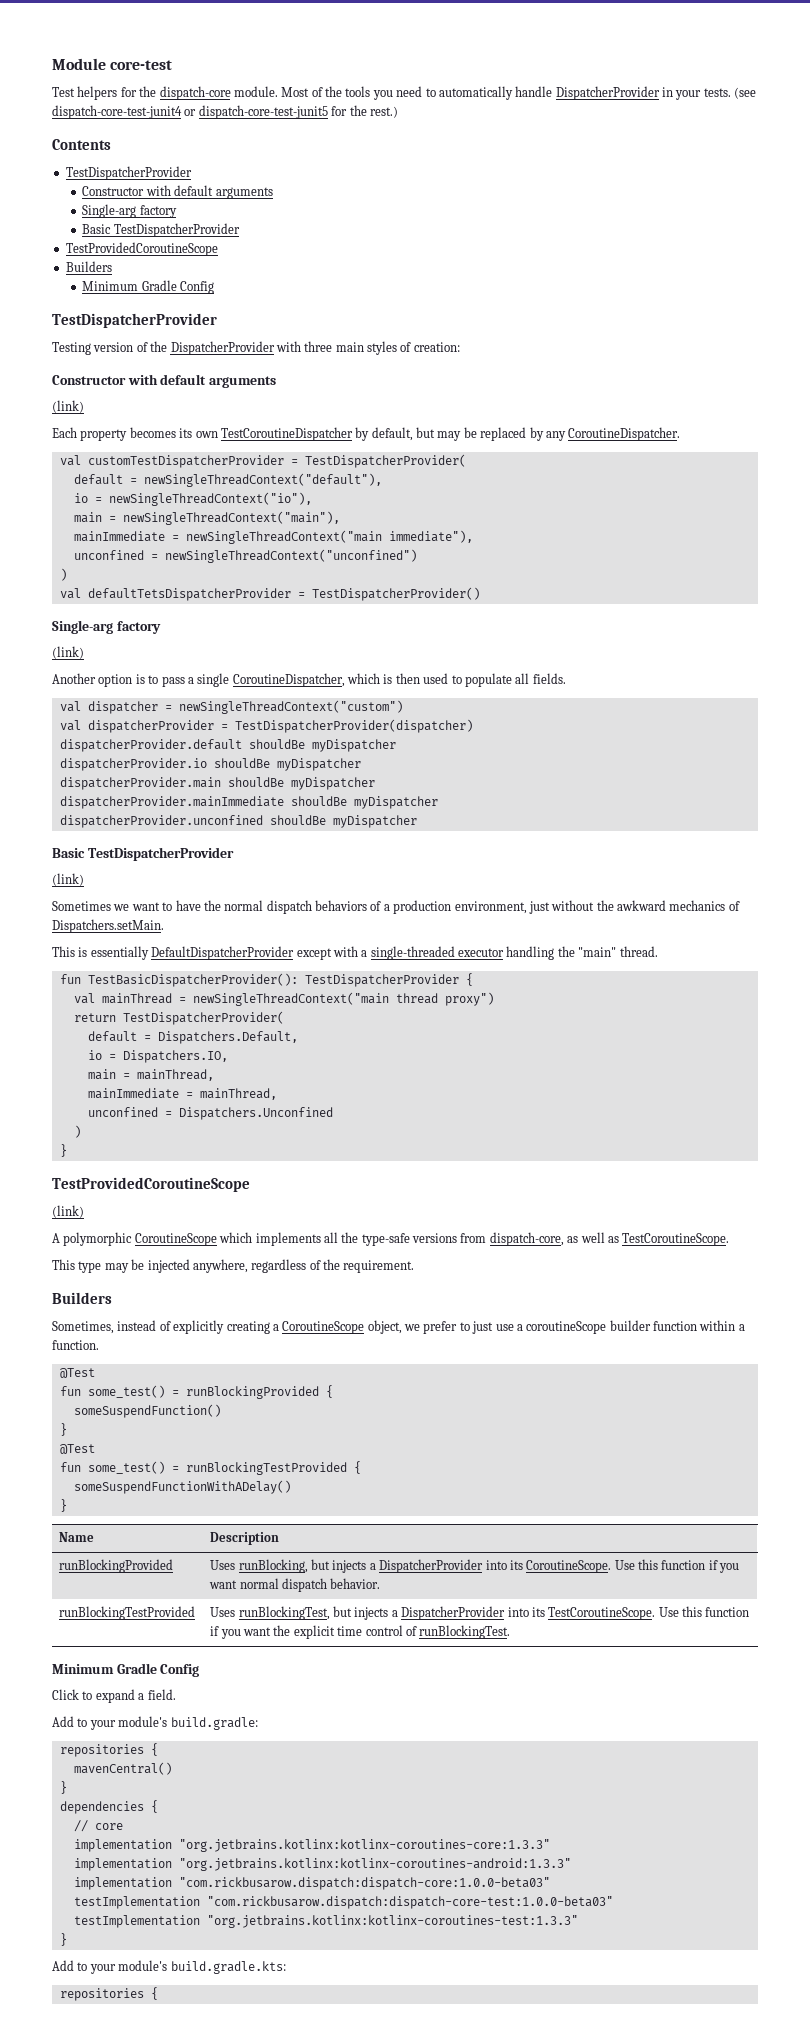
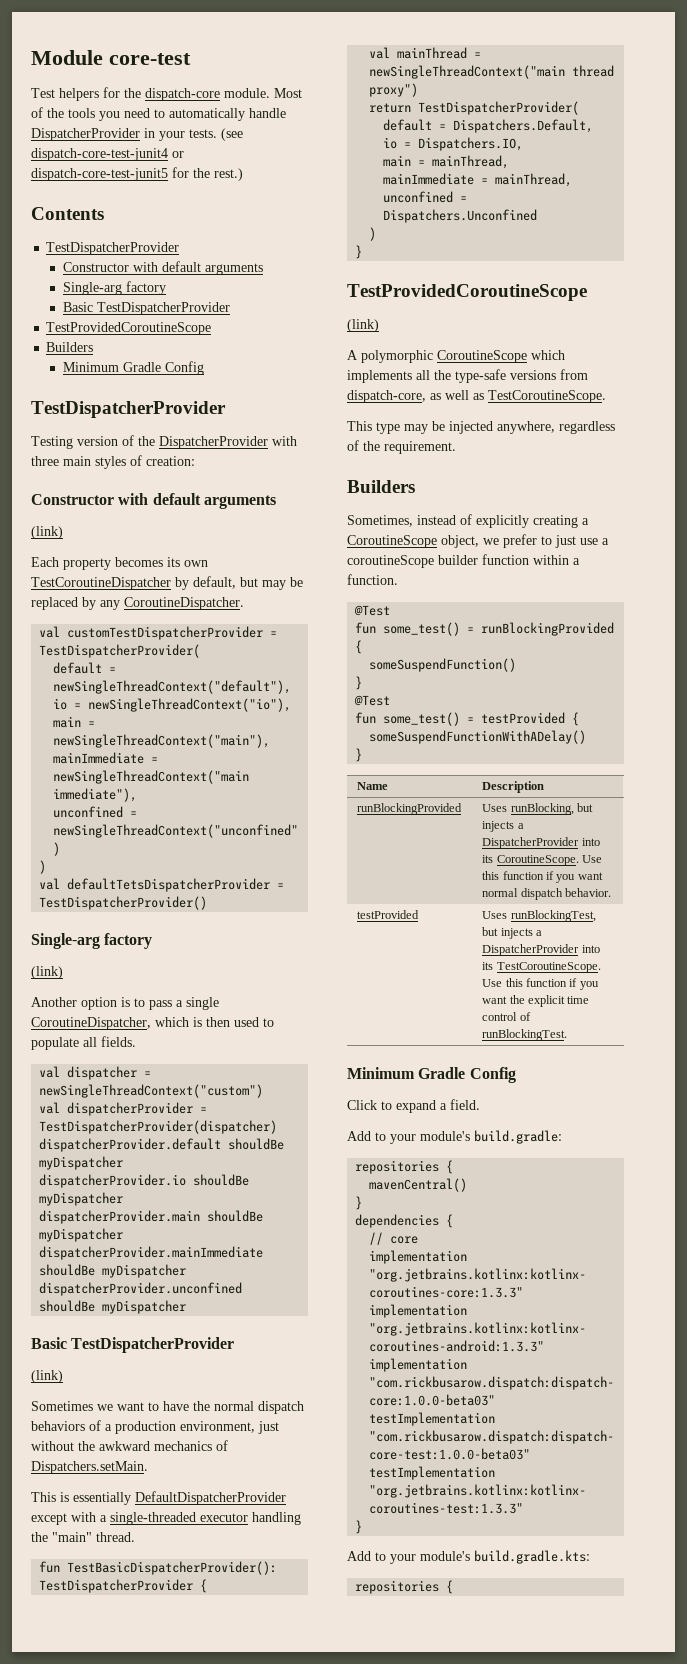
[185,1462,347,1475] runBlockingTestProvided -> [481,712,566,724] testProvided
[59,1606,196,1620] runBlockingTestProvided -> [357,910,420,919] testProvided

